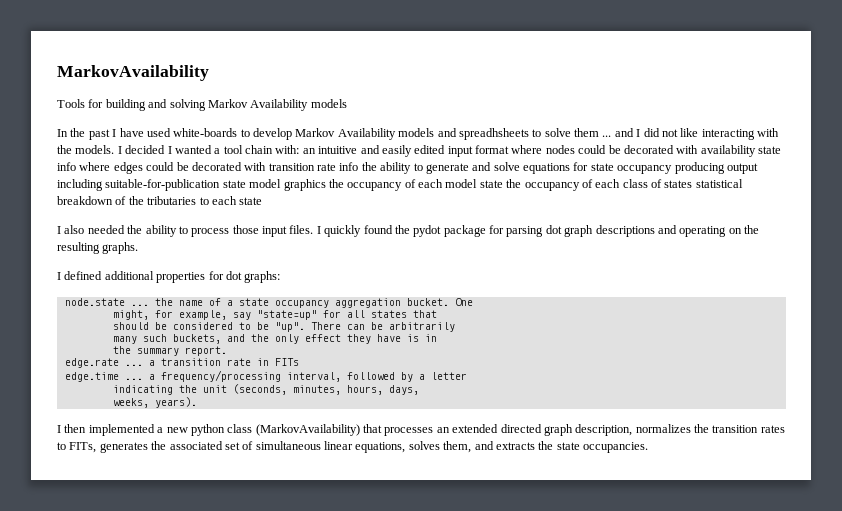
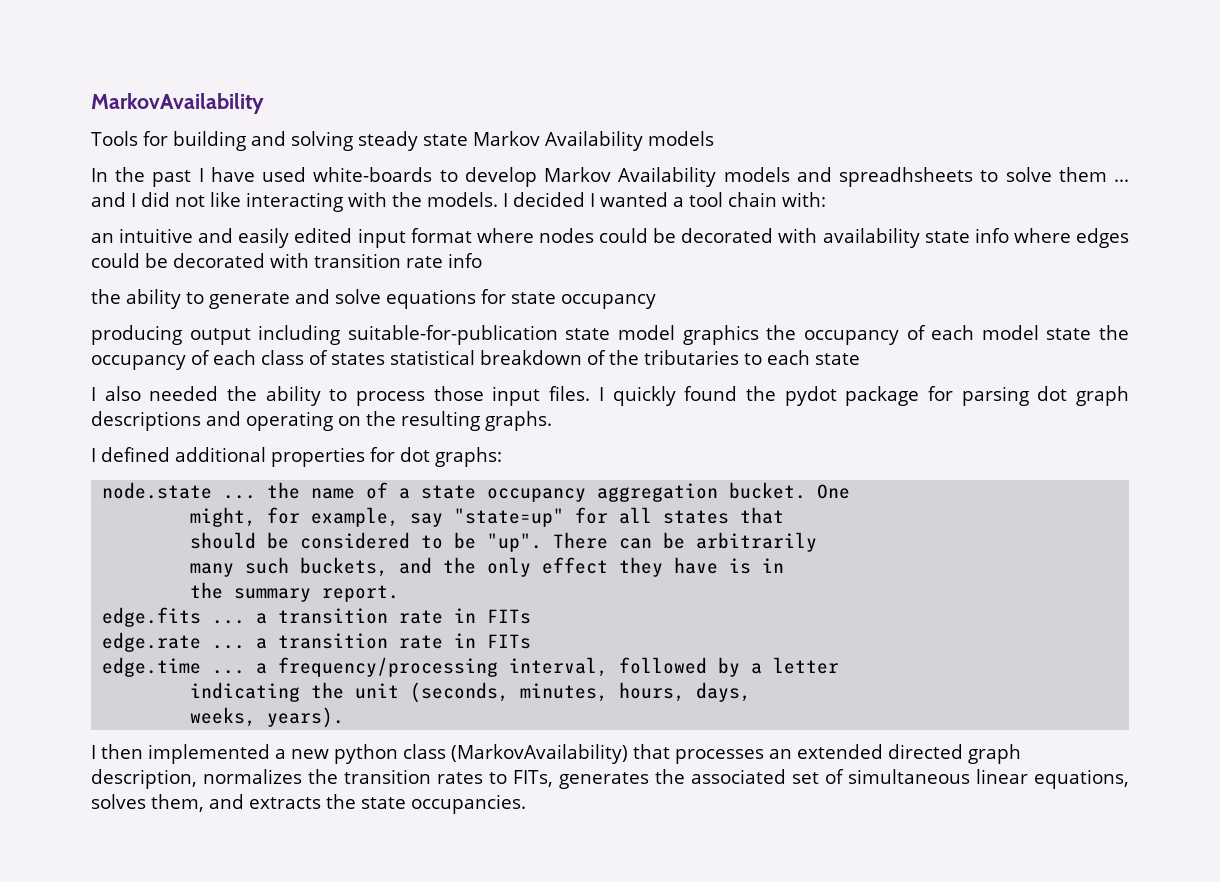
(206, 105) none -> [357,131,468,151] steady state
(300, 149) none -> (826, 199) //
(359, 166) none -> (482, 260) //
(673, 169) none -> (656, 301) //
(227, 351) none -> [102,607,532,627] // edge.fits ... a transition rate in FITs

